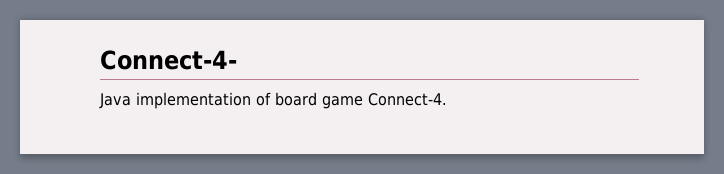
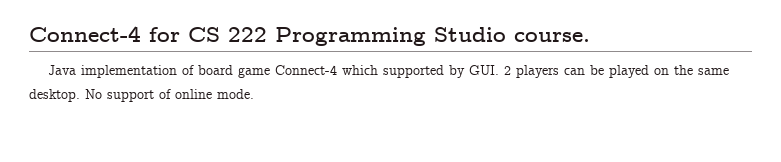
[100,50,237,70] Connect-4- -> [29,26,590,46] Connect-4 for CS 222 Programming Studio course.
[368,93,447,106] Connect-4. -> [275,65,730,78] [29,89,254,102] Connect-4 which supported by GUI. 2 players can be played on the same desktop. No support of online mode.

